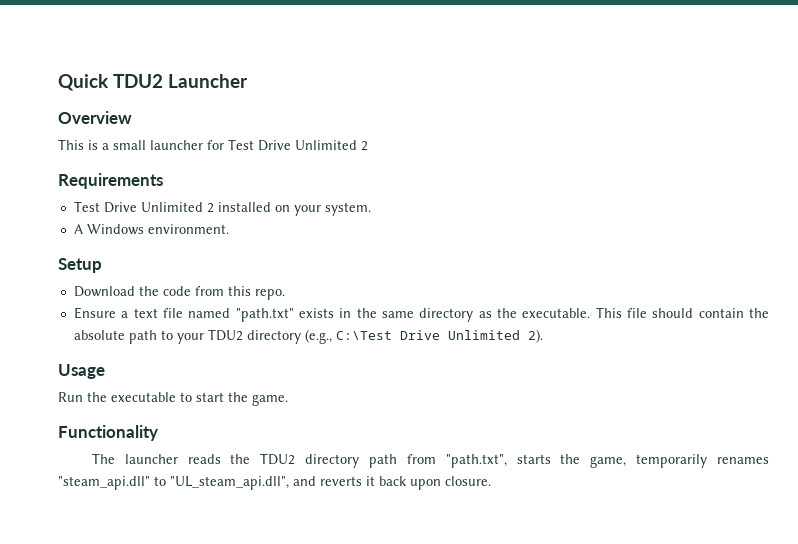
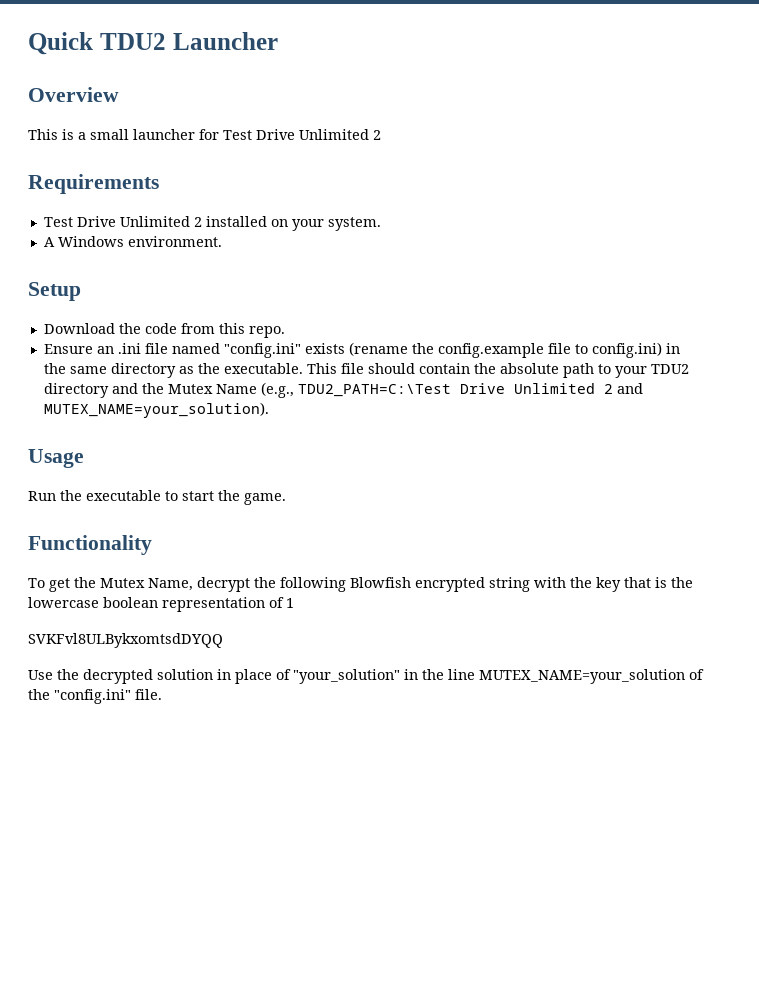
[121,308,334,322] a text file named "path.txt" exists -> [96,342,662,358] an .ini file named "config.ini" exists (rename the config.example file to config.ini)
[304,329,543,344] (e.g., C:\Test Drive Unlimited 2). -> [111,382,643,398] [43,402,269,418] and the Mutex Name (e.g., TDU2_PATH=C:\Test Drive Unlimited 2 and MUTEX_NAME=your_solution).
[91,453,770,468] [58,476,491,490] The launcher reads the TDU2 directory path from "path.txt", starts the game, temporarily renames "steam_api.dll" to "UL_steam_api.dll", and reverts it back upon closure. -> [28,577,693,592] [28,597,294,612] [28,633,223,648] [28,669,704,684] [28,689,162,704] To get the Mutex Name, decrypt the following Blowfish encrypted string with the key that is the lowercase boolean representation of 1 // SVKFvl8ULBykxomtsdDYQQ // Use the decrypted solution in place of "your_solution" in the line MUTEX_NAME=your_solution of the "config.ini" file.

